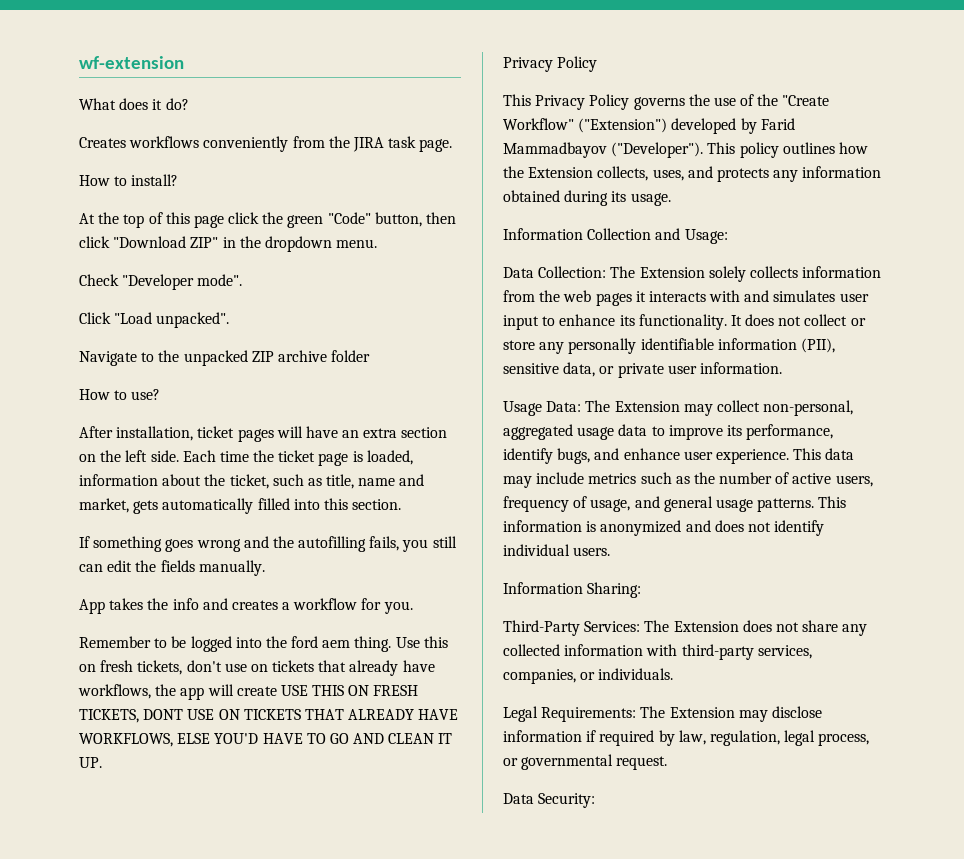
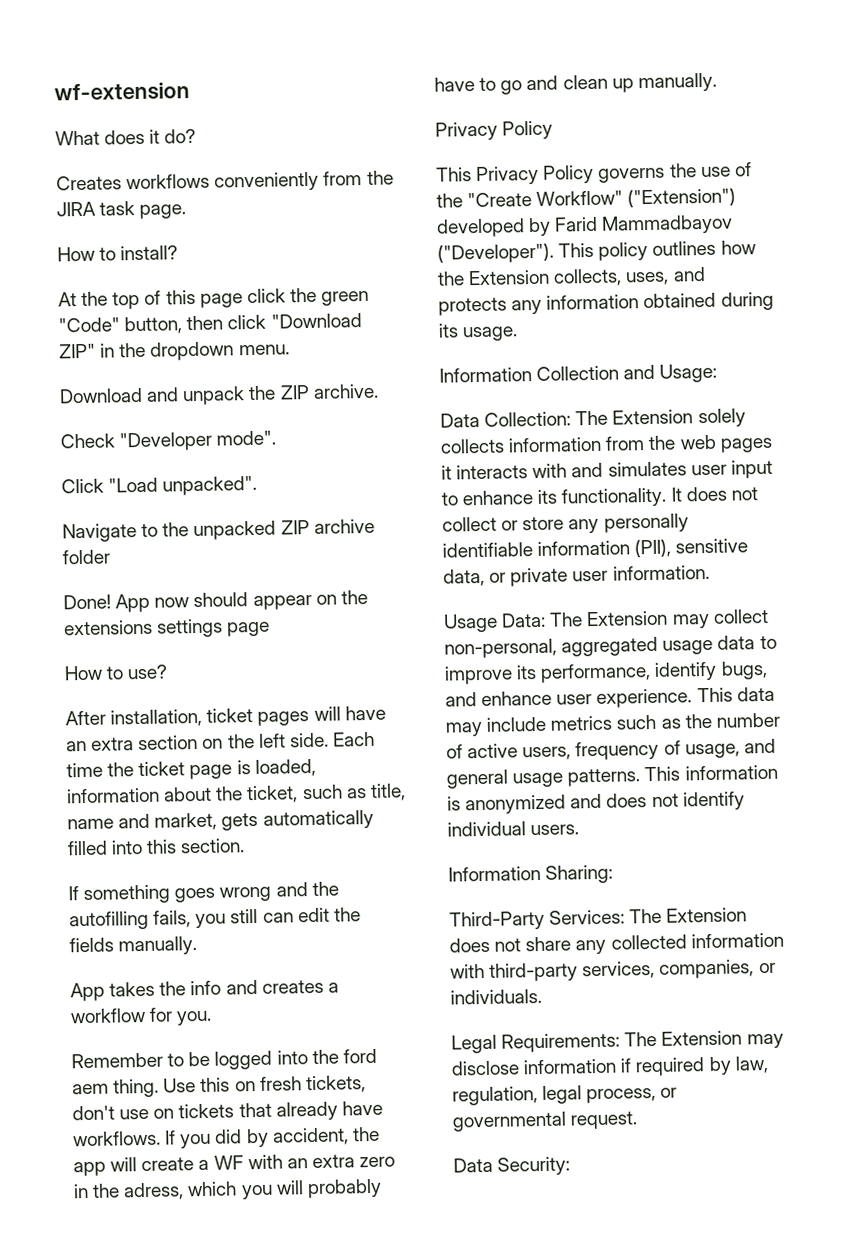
(378, 243) none -> [59,383,379,406] // Download and unpack the ZIP archive.
(371, 356) none -> [63,589,368,613] [63,618,271,638] // Done! App now should appear on the extensions settings page
[78,684,419,700] [79,709,459,723] [79,733,453,747] [79,757,102,768] workflows, the app will create USE THIS ON FRESH TICKETS, DONT USE ON TICKETS THAT ALREADY HAVE WORKFLOWS, ELSE YOU'D HAVE TO GO AND CLEAN IT UP. -> [73,1126,380,1149] [73,1154,396,1177] [73,1178,382,1201] [434,72,717,95] workflows. If you did by accident, the app will create a WF with an extra zero in the adress, which you will probably have to go and clean up manually.

